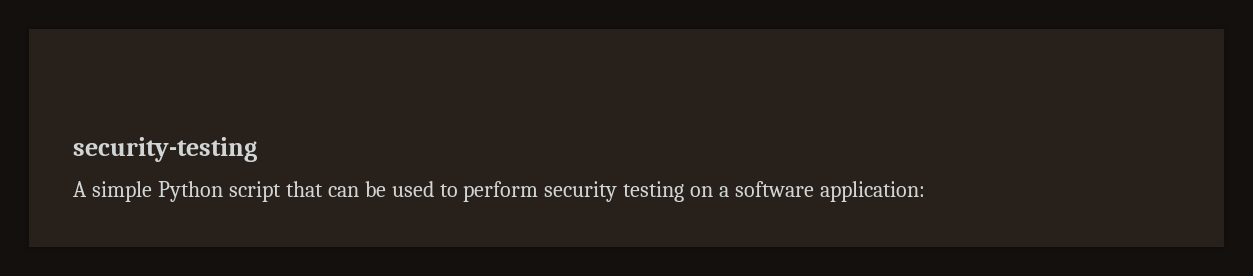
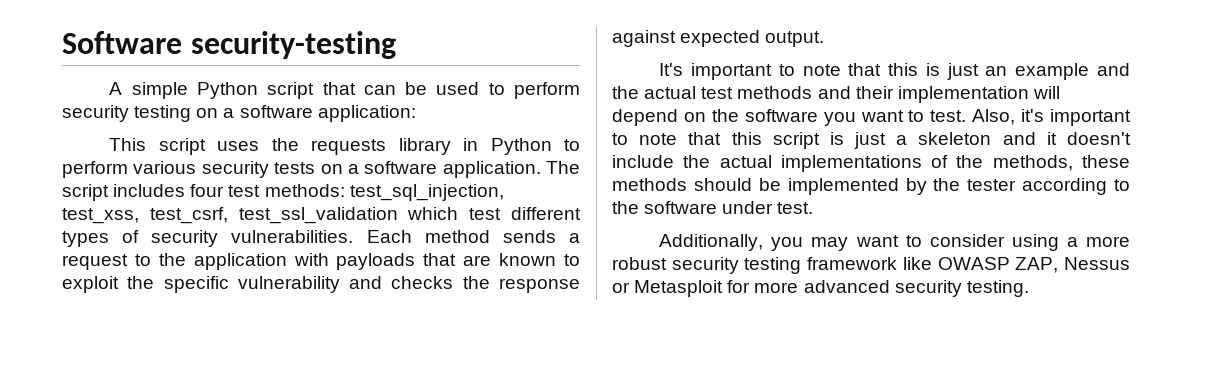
(73, 149) none -> [62,31,182,54] Software
(926, 191) none -> [109,138,580,155] [62,161,580,178] [62,184,504,201] [62,207,581,224] [62,230,581,247] [62,253,581,270] [62,276,580,293] [612,30,825,47] [659,63,1130,80] [612,86,1060,103] [612,109,1131,126] [612,132,1131,149] [612,155,1130,172] [612,178,1130,195] [612,201,814,214] [659,234,1130,251] [612,257,1130,274] [612,280,1029,297] // This script uses the requests library in Python to perform various security tests on a software application. The script includes four test methods: test_sql_injection, test_xss, test_csrf, test_ssl_validation which test different types of security vulnerabilities. Each method sends a request to the application with payloads that are known to exploit the specific vulnerability and checks the response against expected output. // It's important to note that this is just an example and the actual test methods and their implementation will depend on the software you want to test. Also, it's important to note that this script is just a skeleton and it doesn't include the actual implementations of the methods, these methods should be implemented by the tester according to the software under test. // Additionally, you may want to consider using a more robust security testing framework like OWASP ZAP, Nessus or Metasploit for more advanced security testing.

